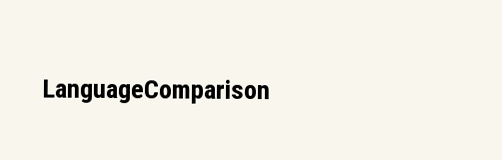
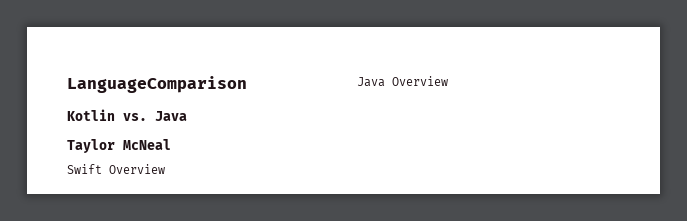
(270, 91) none -> [67,109,187,121] [67,139,171,153] [67,164,165,174] [357,76,448,87] // Kotlin vs. Java // Taylor McNeal // Swift Overview // Java Overview

